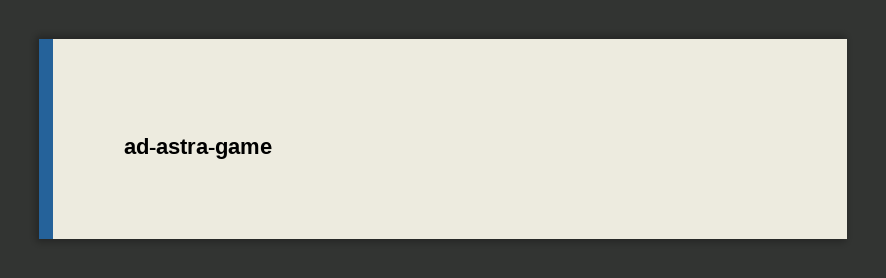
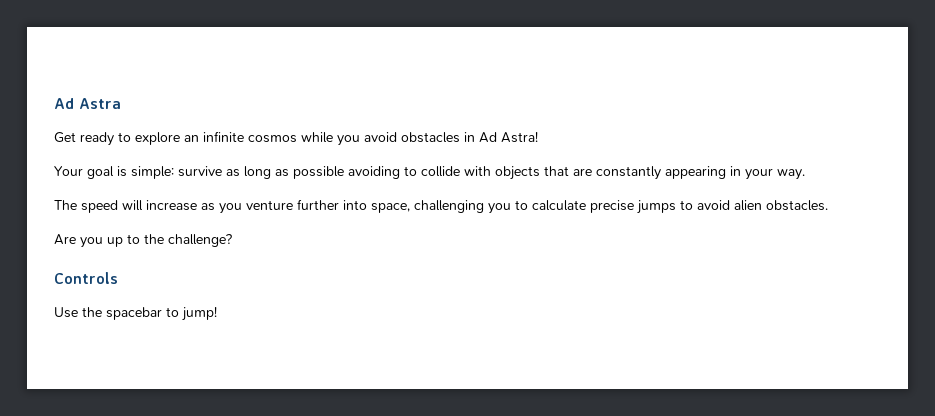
[124,138,272,159] ad-astra-game -> [54,98,121,109] [54,131,538,146] [54,166,805,180] [54,199,828,214] [54,234,232,248] [54,272,118,284] [54,306,217,321] Ad Astra // Get ready to explore an infinite cosmos while you avoid obstacles in Ad Astra! // Your goal is simple: survive as long as possible avoiding to collide with objects that are constantly appearing in your way. // The speed will increase as you venture further into space, challenging you to calculate precise jumps to avoid alien obstacles. // Are you up to the challenge? // Controls // Use the spacebar to jump!

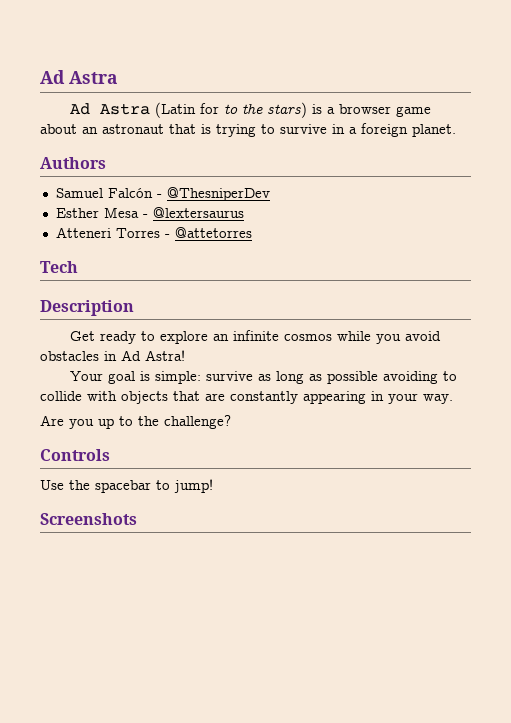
[54,98,121,109] Ad Astra -> [40,70,117,84] [69,102,431,118] [40,123,456,137] [40,157,106,169] [55,187,270,201] [55,207,244,218] [55,227,252,238] [40,261,78,273] [40,300,134,316] Ad Astra // Ad Astra (Latin for to the stars) is a browser game about an astronaut that is trying to survive in a foreign planet. // Authors // Samuel Falcón - @ThesniperDev // Esther Mesa - @lextersaurus // Atteneri Torres - @attetorres // Tech // Description
[54,199,828,214] // The speed will increase as you venture further into space, challenging you to calculate precise jumps to avoid alien obstacles. -> (453, 399) none
(217, 313) none -> [40,513,137,525] // Screenshots

